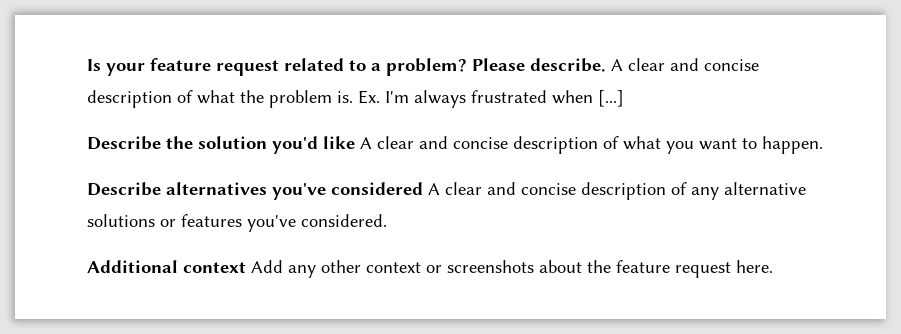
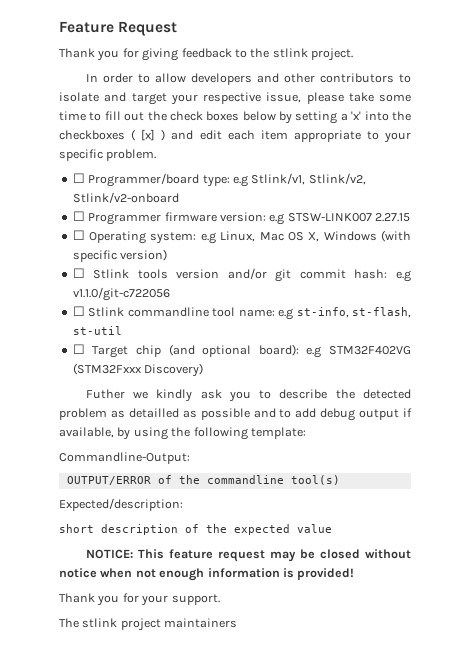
[87,58,759,76] [87,90,624,108] [87,136,823,154] [87,182,806,200] [87,214,387,232] [87,260,773,278] Is your feature request related to a problem? Please describe. A clear and concise description of what the problem is. Ex. I'm always frustrated when [...] // Describe the solution you'd like A clear and concise description of what you want to happen. // Describe alternatives you've considered A clear and concise description of any alternative solutions or features you've considered. // Additional context Add any other context or screenshots about the feature request here. -> [59,21,178,36] [59,48,353,61] [85,73,411,85] [59,92,411,105] [59,111,411,124] [59,129,411,143] [59,149,157,161] [72,173,366,187] [72,192,179,203] [72,211,410,225] [72,230,411,244] [72,249,168,262] [72,268,411,282] [72,287,170,301] [72,306,412,320] [72,326,122,335] [72,344,411,358] [72,363,204,377] [85,389,411,402] [59,408,412,421] [59,427,306,440] [59,452,190,464] [66,475,340,485] [59,498,183,511] [59,524,332,535] [85,549,411,562] [59,568,355,581] [59,593,220,606] [59,618,238,631] Feature Request // Thank you for giving feedback to the stlink project. // In order to allow developers and other contributors to isolate and target your respective issue, please take some time to fill out the check boxes below by setting a 'x' into the checkboxes ( [x] ) and edit each item appropriate to your specific problem. // ☐ Programmer/board type: e.g Stlink/v1, Stlink/v2, Stlink/v2-onboard // ☐ Programmer firmware version: e.g STSW-LINK007 2.27.15 // ☐ Operating system: e.g Linux, Mac OS X, Windows (with specific version) // ☐ Stlink tools version and/or git commit hash: e.g v1.1.0/git-c722056 // ☐ Stlink commandline tool name: e.g st-info, st-flash, st-util // ☐ Target chip (and optional board): e.g STM32F402VG (STM32Fxxx Discovery) // Futher we kindly ask you to describe the detected problem as detailled as possible and to add debug output if available, by using the following template: // Commandline-Output: // OUTPUT/ERROR of the commandline tool(s) // Expected/description: // short description of the expected value // NOTICE: This feature request may be closed without notice when not enough information is provided! // Thank you for your support. // The stlink project maintainers

